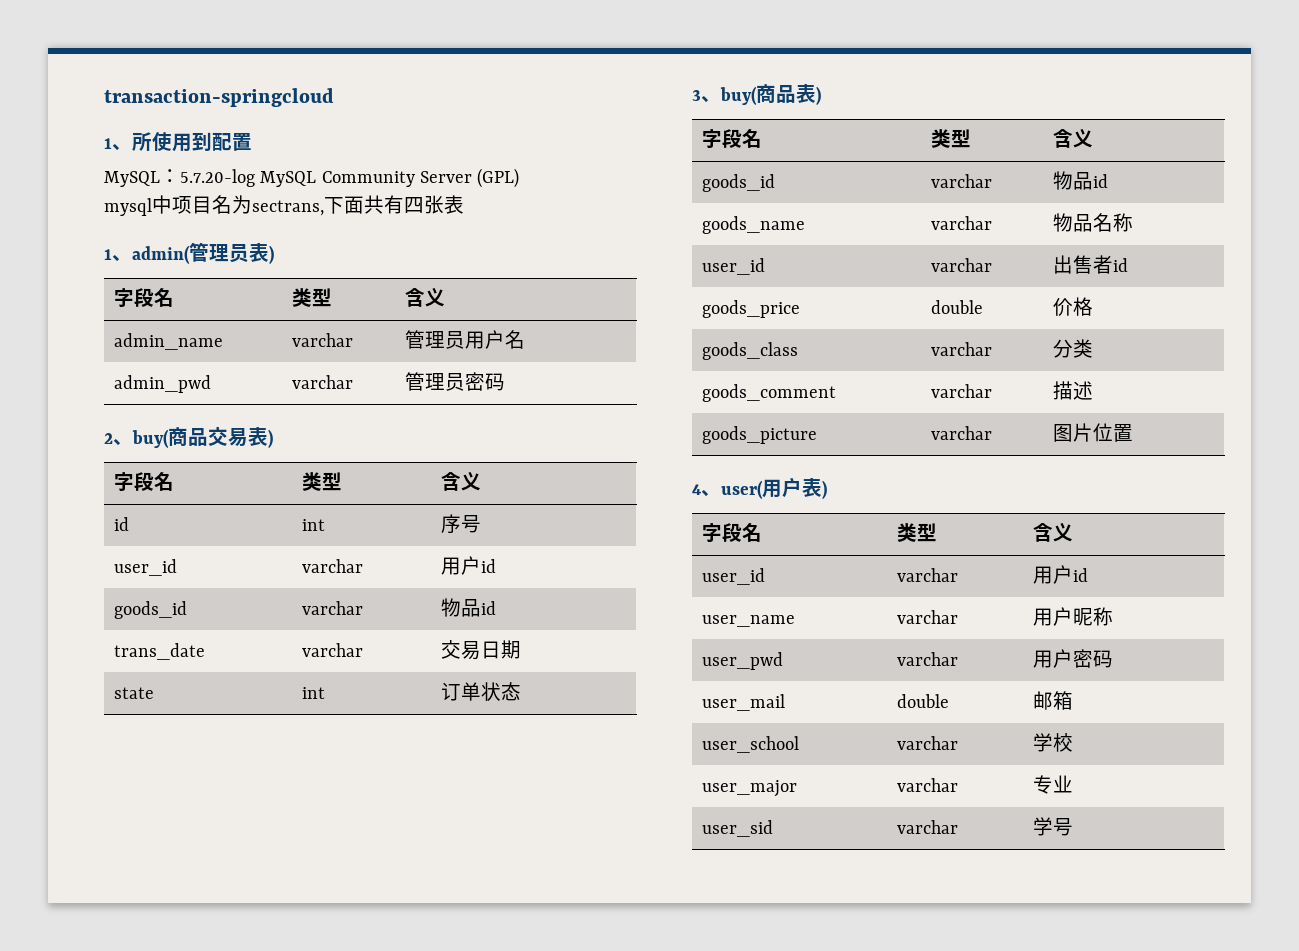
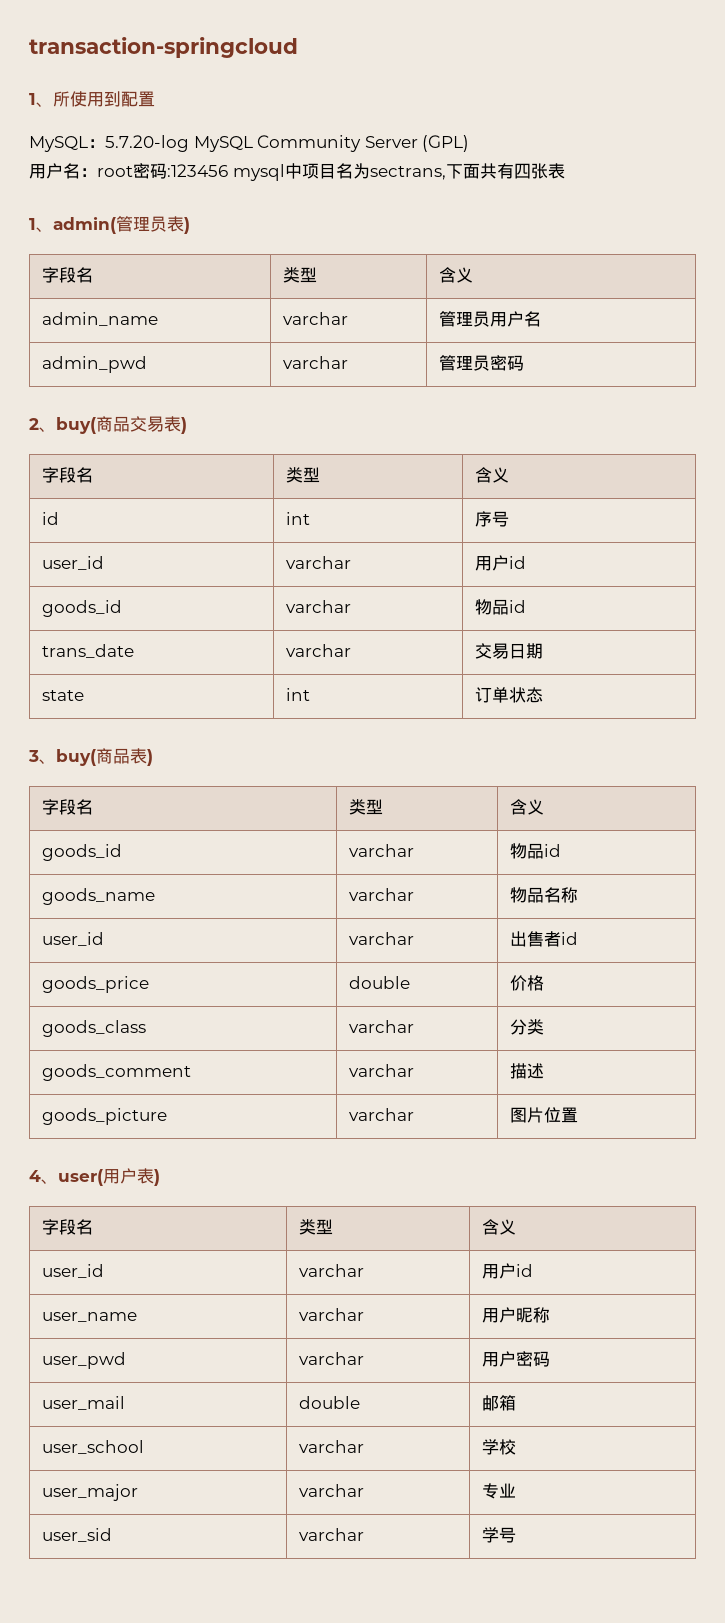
(520, 178) none -> [29,163,228,179] 用户名：root密码:123456

